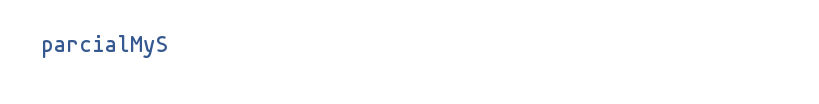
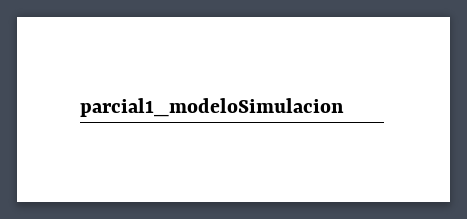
[41,35,168,58] parcialMyS -> [80,98,344,117] parcial1_modeloSimulacion

